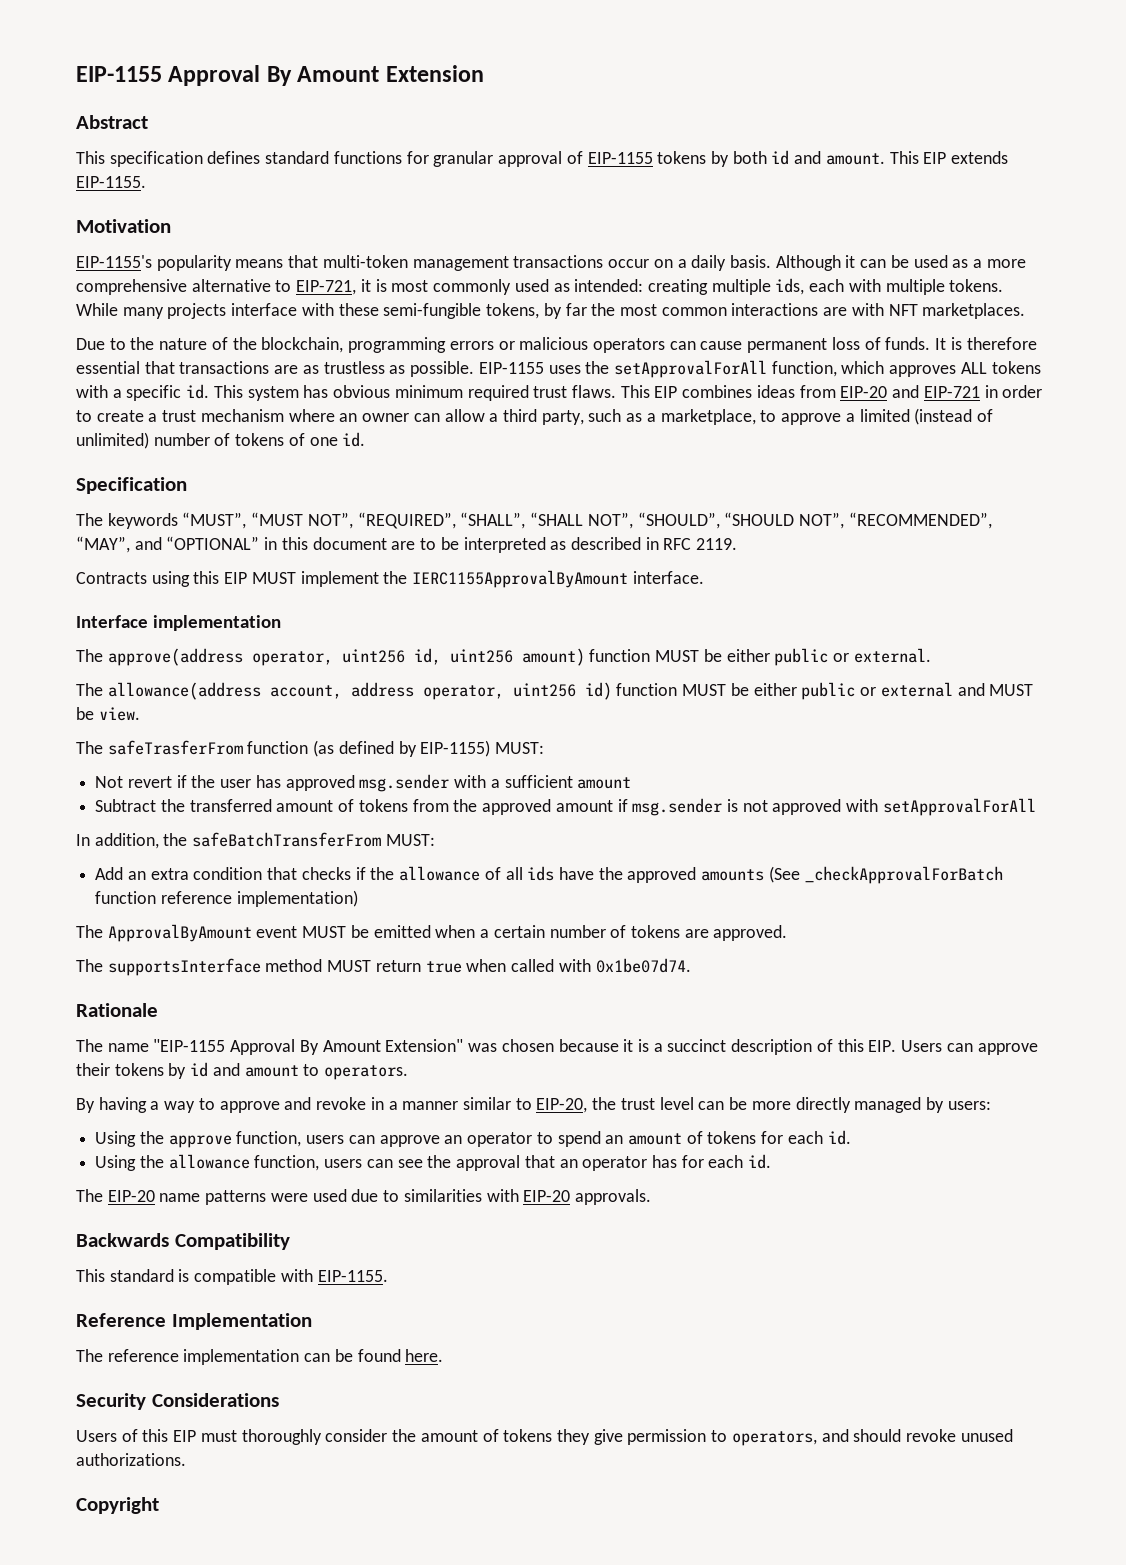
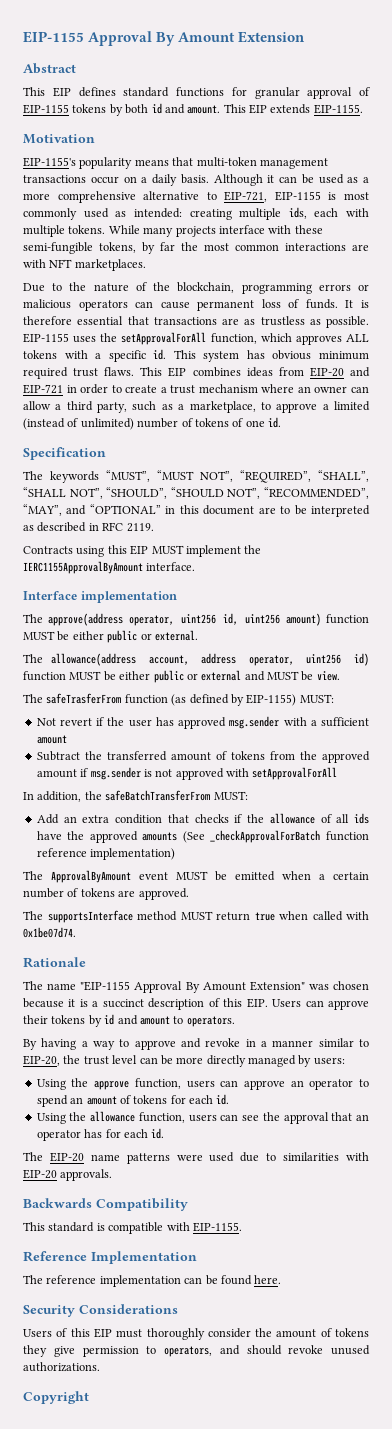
[109,151,203,167] specification -> [52,87,71,97] EIP
[360,279,371,292] it -> [274,191,321,201] EIP-1155

